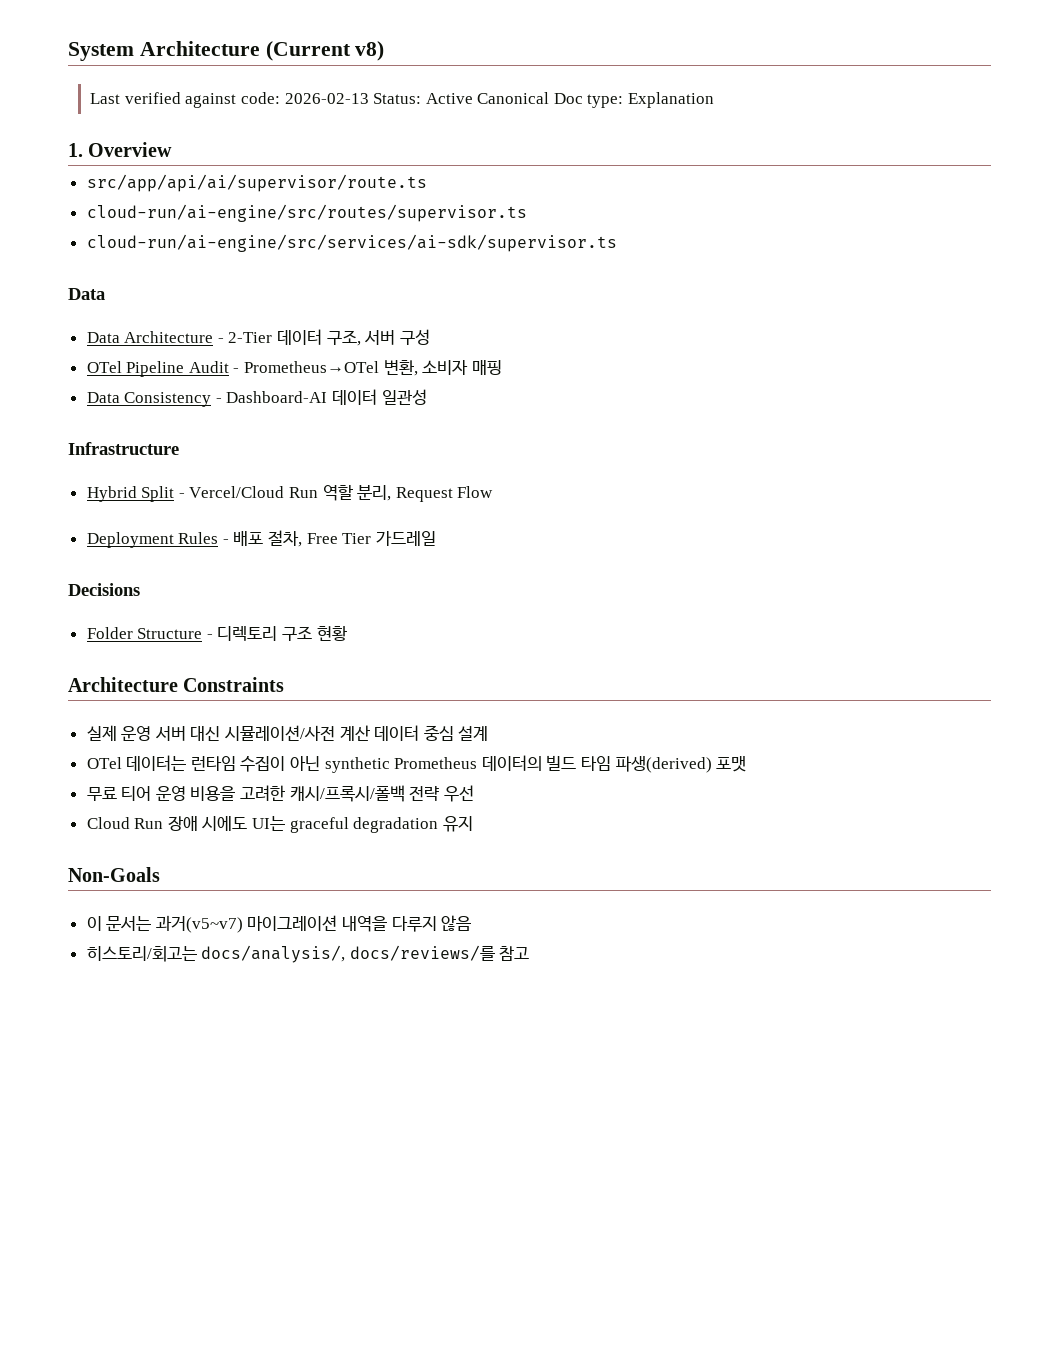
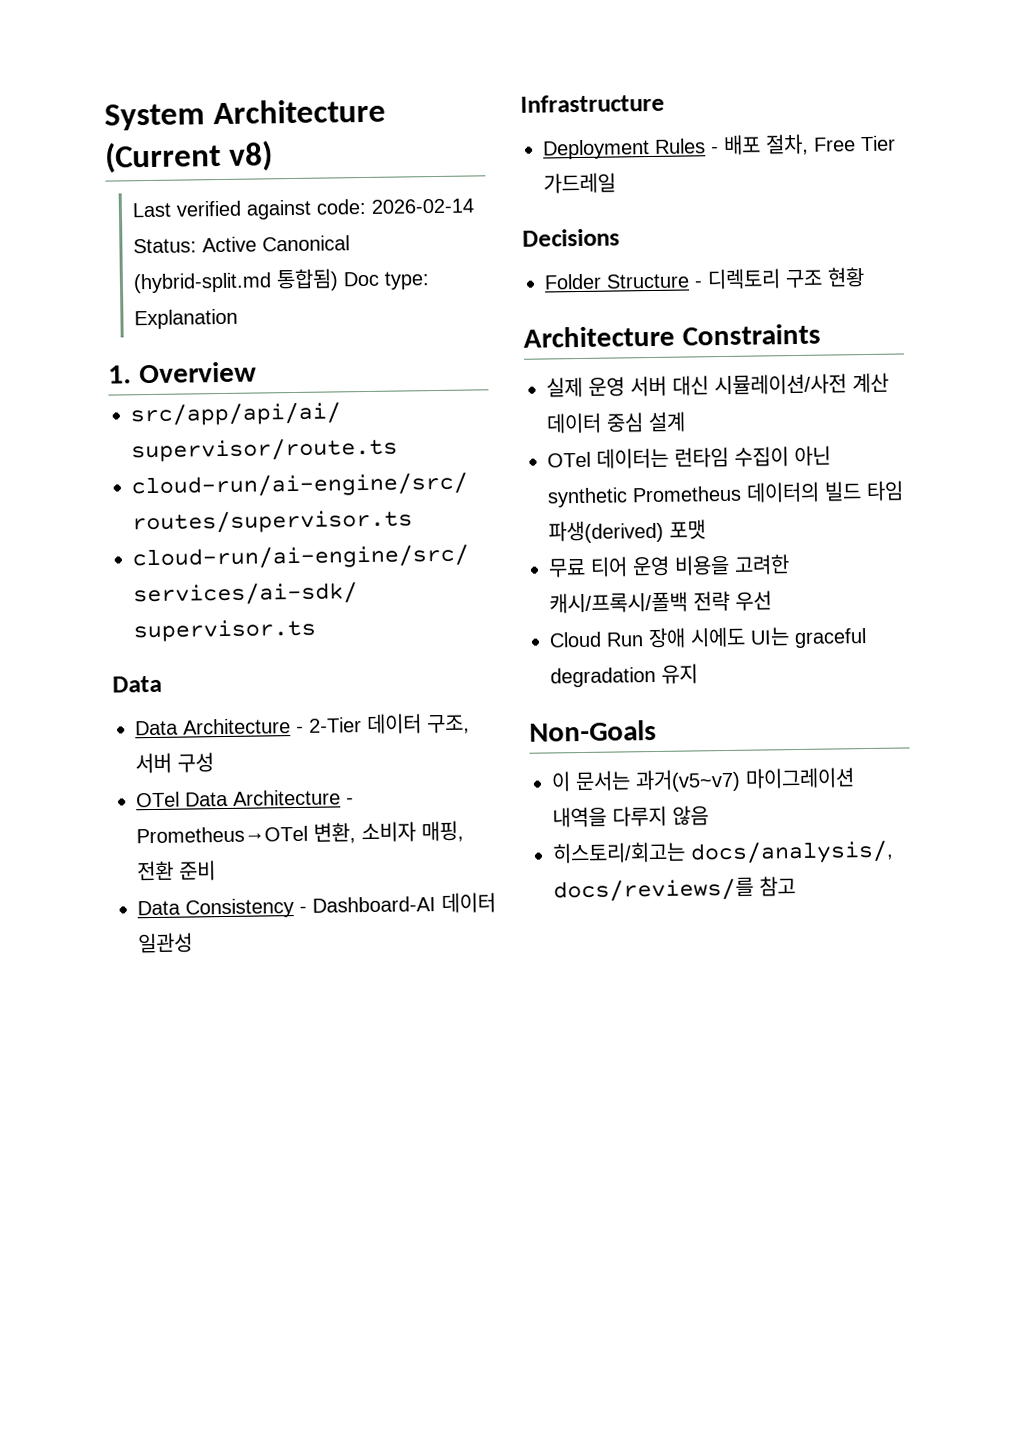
[284,93,369,104] 2026-02-13 -> [370,198,474,214] 2026-02-14
(550, 98) none -> [132,268,339,294] (hybrid-split.md 통합됨)
[126,361,229,377] Pipeline Audit -> [185,789,341,807] Data Architecture
[471,360,502,375] 매핑 -> [421,820,464,843] [136,860,216,881] 매핑, 전환 준비
[86,484,494,502] // Hybrid Split - Vercel/Cloud Run 역할 분리, Request Flow -> (665, 103) none

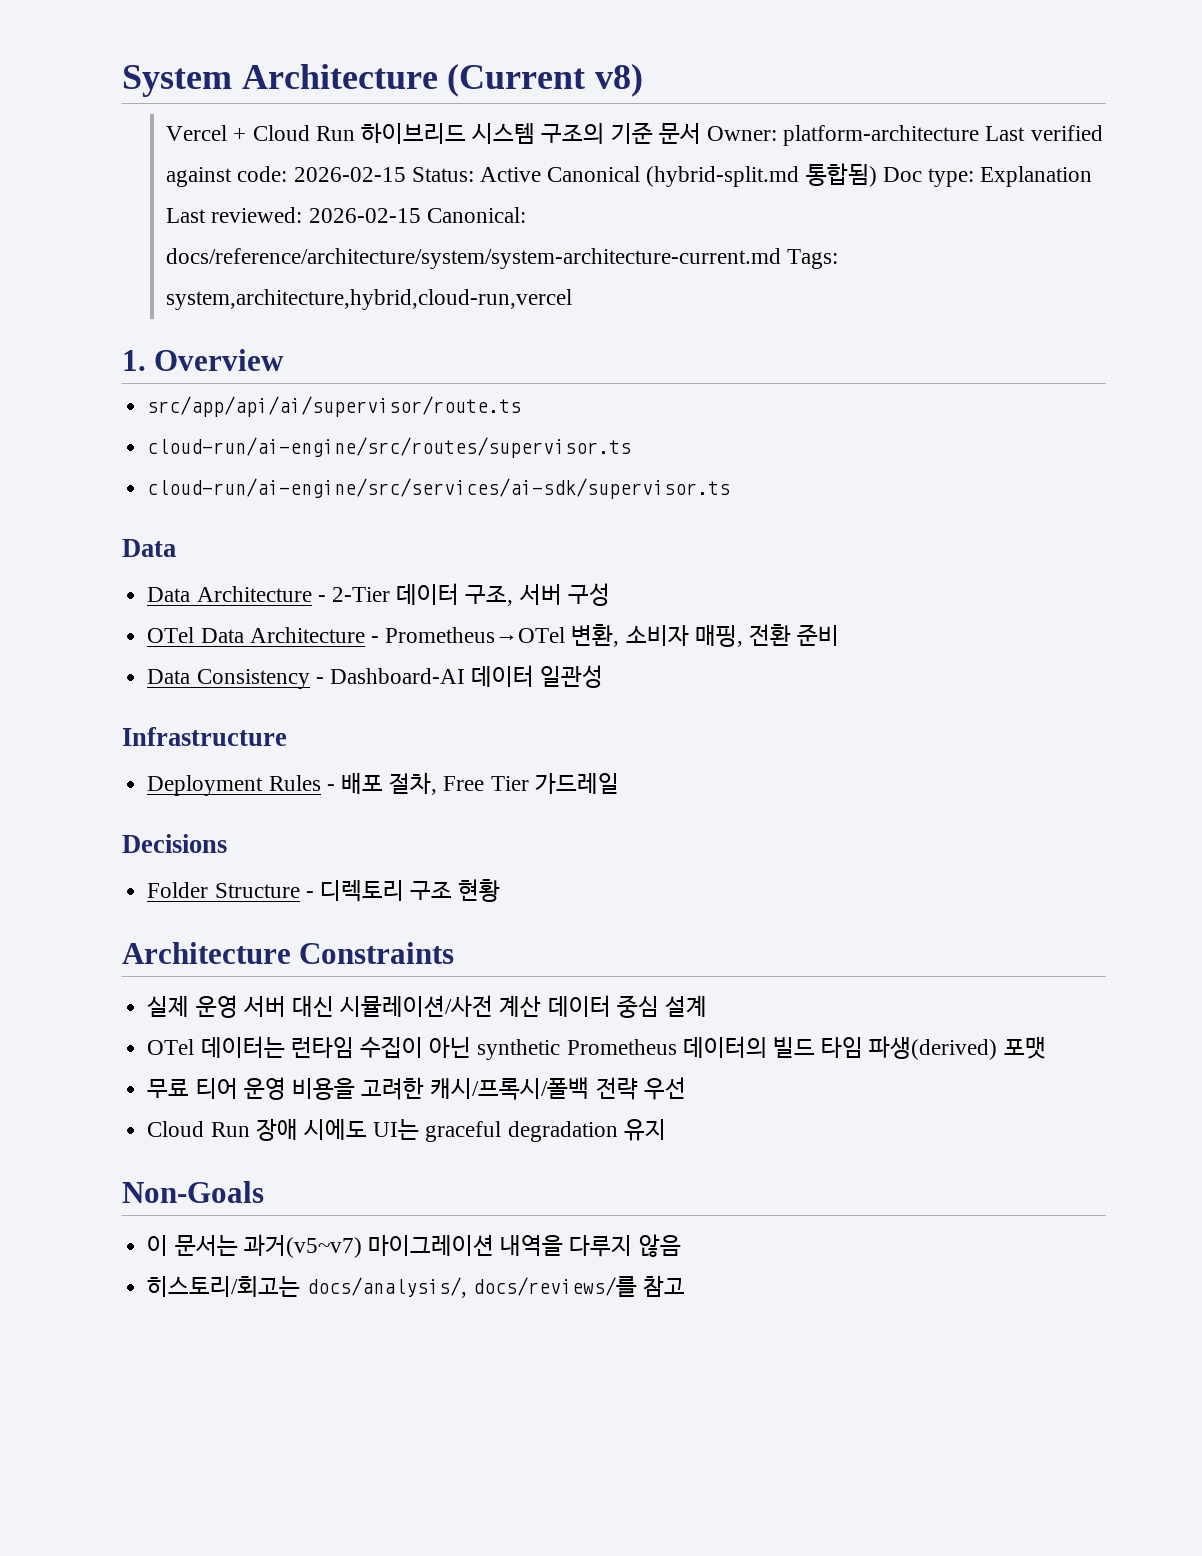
(273, 155) none -> [166,122,980,146] Vercel + Cloud Run 하이브리드 시스템 구조의 기준 문서 Owner: platform-architecture
[370,198,474,214] 2026-02-14 -> [293,167,406,182] 2026-02-15
(238, 319) none -> [166,207,526,223] [166,248,839,269] [166,289,573,310] Last reviewed: 2026-02-15 Canonical: docs/reference/architecture/system/system-architecture-current.md Tags: system,architecture,hybrid,cloud-run,vercel

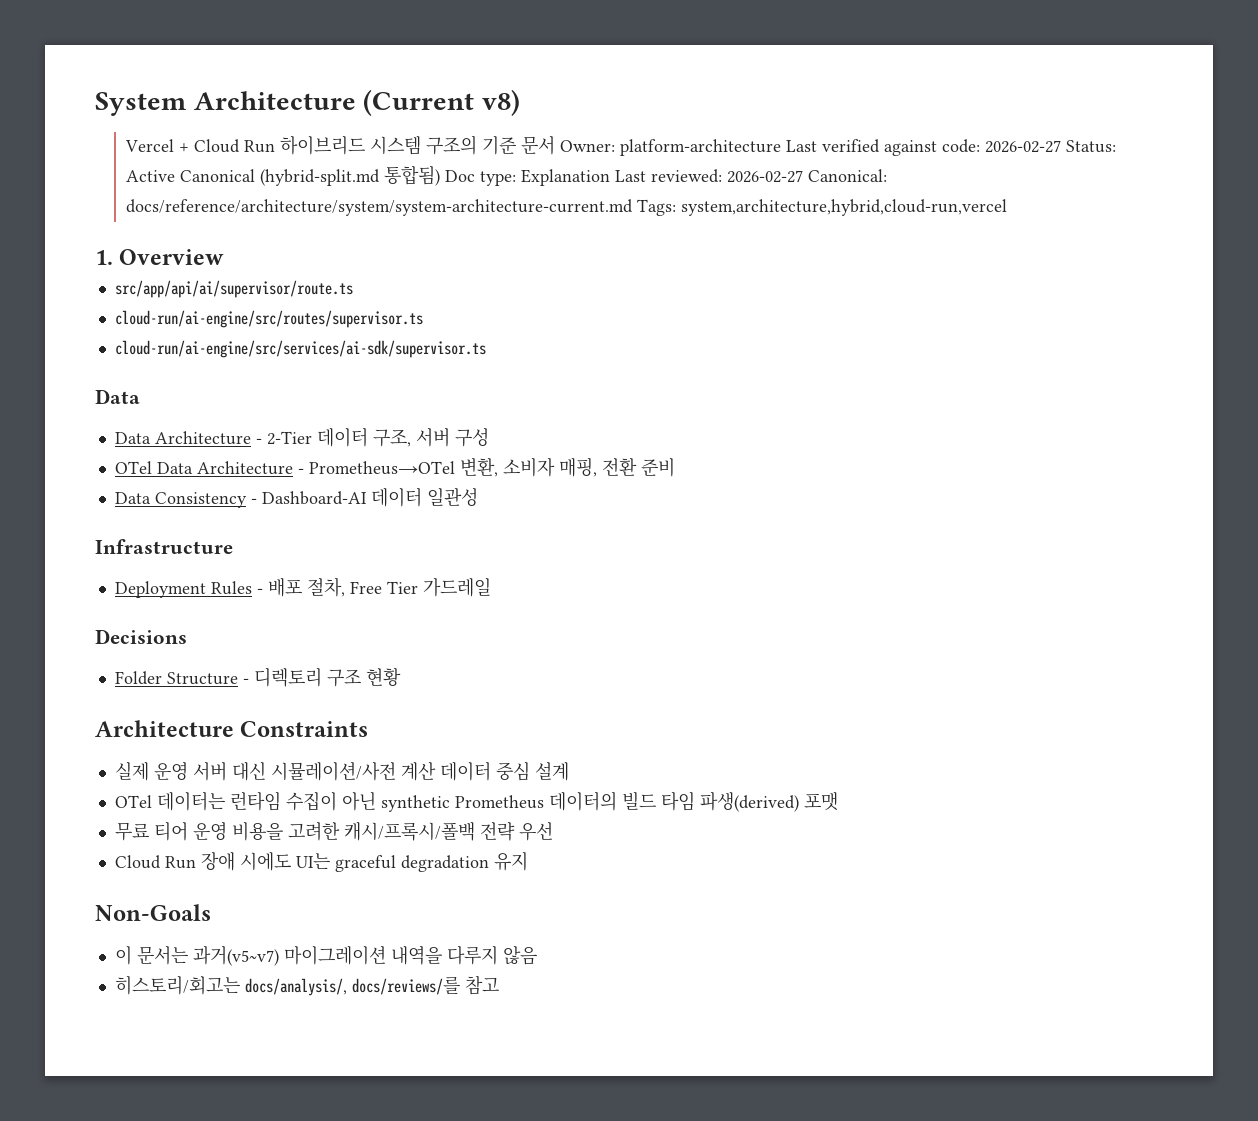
[293,167,406,182] 2026-02-15 -> [985,140,1062,153] 2026-02-27
[308,208,421,223] 2026-02-15 -> [727,170,804,183] 2026-02-27

